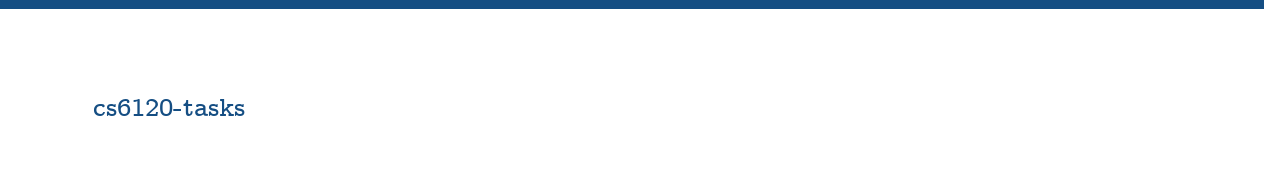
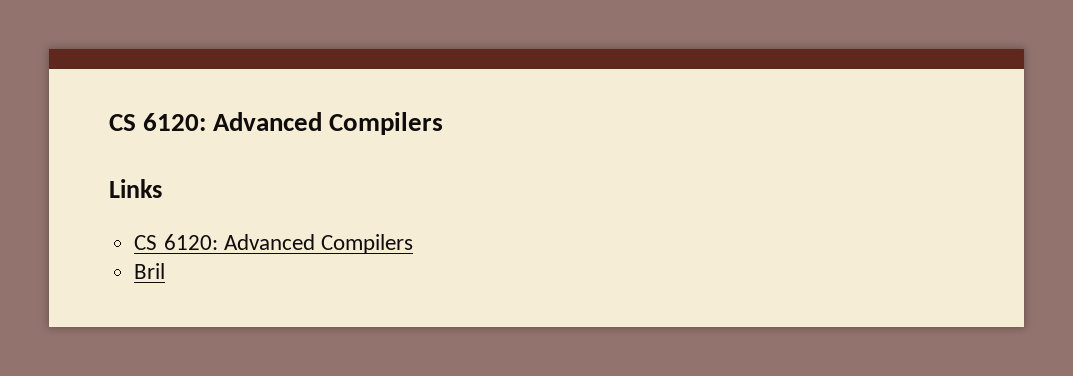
[93,99,245,116] cs6120-tasks -> [109,112,444,135] [109,179,162,198] [134,234,413,254] [134,263,166,279] CS 6120: Advanced Compilers // Links // CS 6120: Advanced Compilers // Bril

